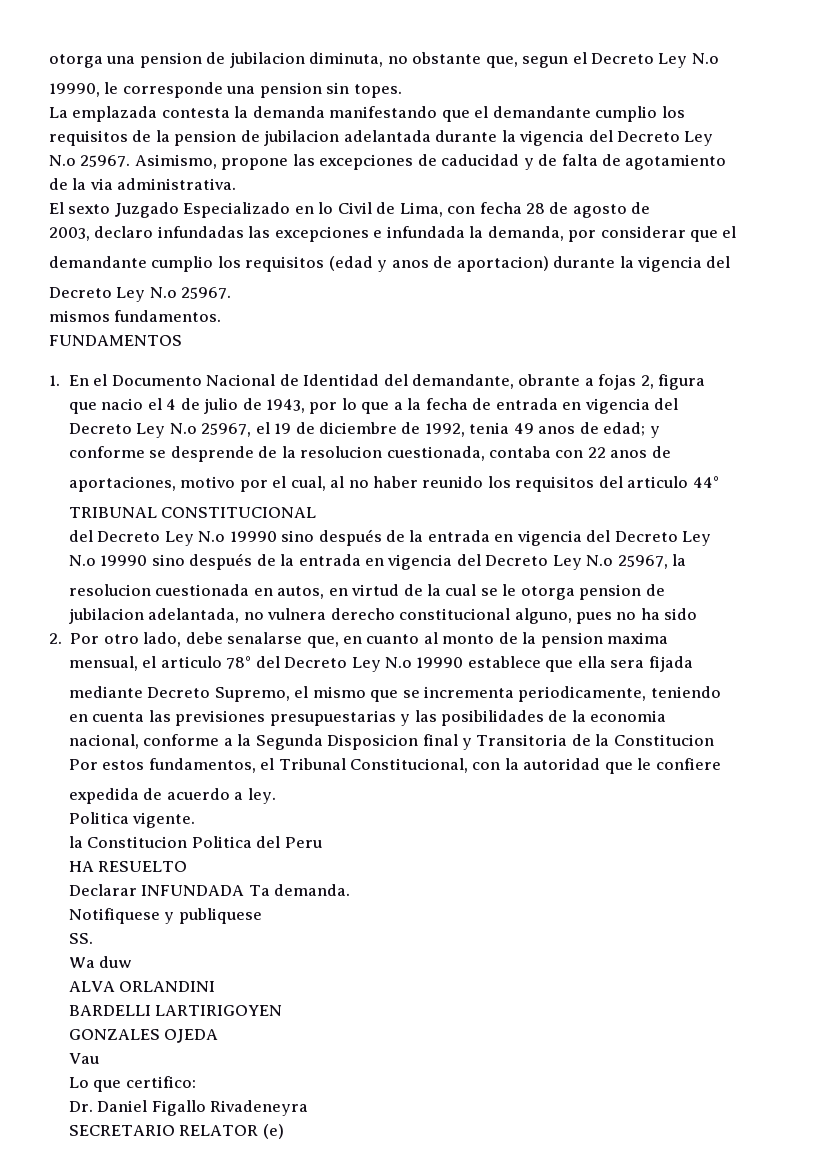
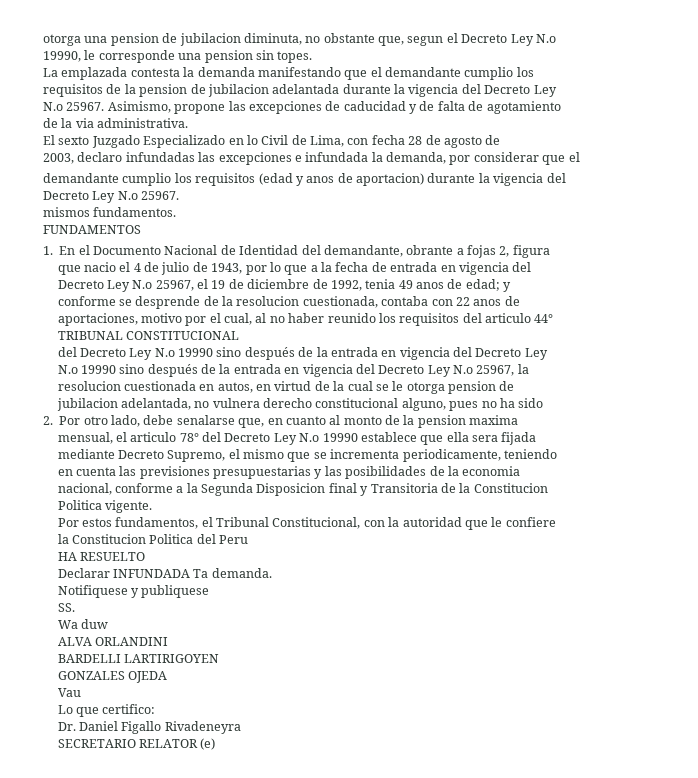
(714, 740) none -> [57,500,152,513] // Politica vigente.
[68,788,276,804] [68,812,196,828] // expedida de acuerdo a ley. // Politica vigente. -> (556, 522) none

